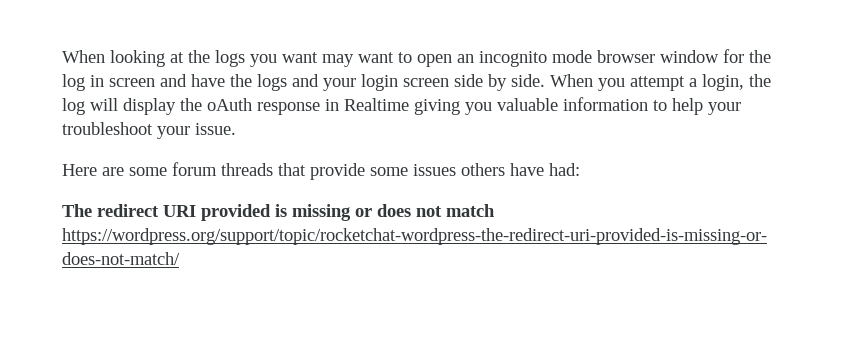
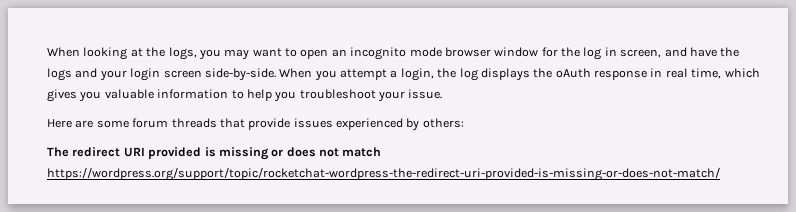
[215,50,318,67] logs you want -> [168,47,221,60] logs, you
[109,78,155,87] screen -> [620,49,662,58] screen,
[454,74,545,91] side by side. -> [204,68,276,81] side-by-side.
[90,98,176,115] will display -> [480,68,530,81] displays
[344,98,460,115] Realtime giving -> [665,68,760,79] [47,89,77,102] real time, which gives
[708,102,741,115] your -> [274,91,297,102] you
[370,163,580,176] some issues others have had: -> [293,118,464,131] issues experienced by others:

